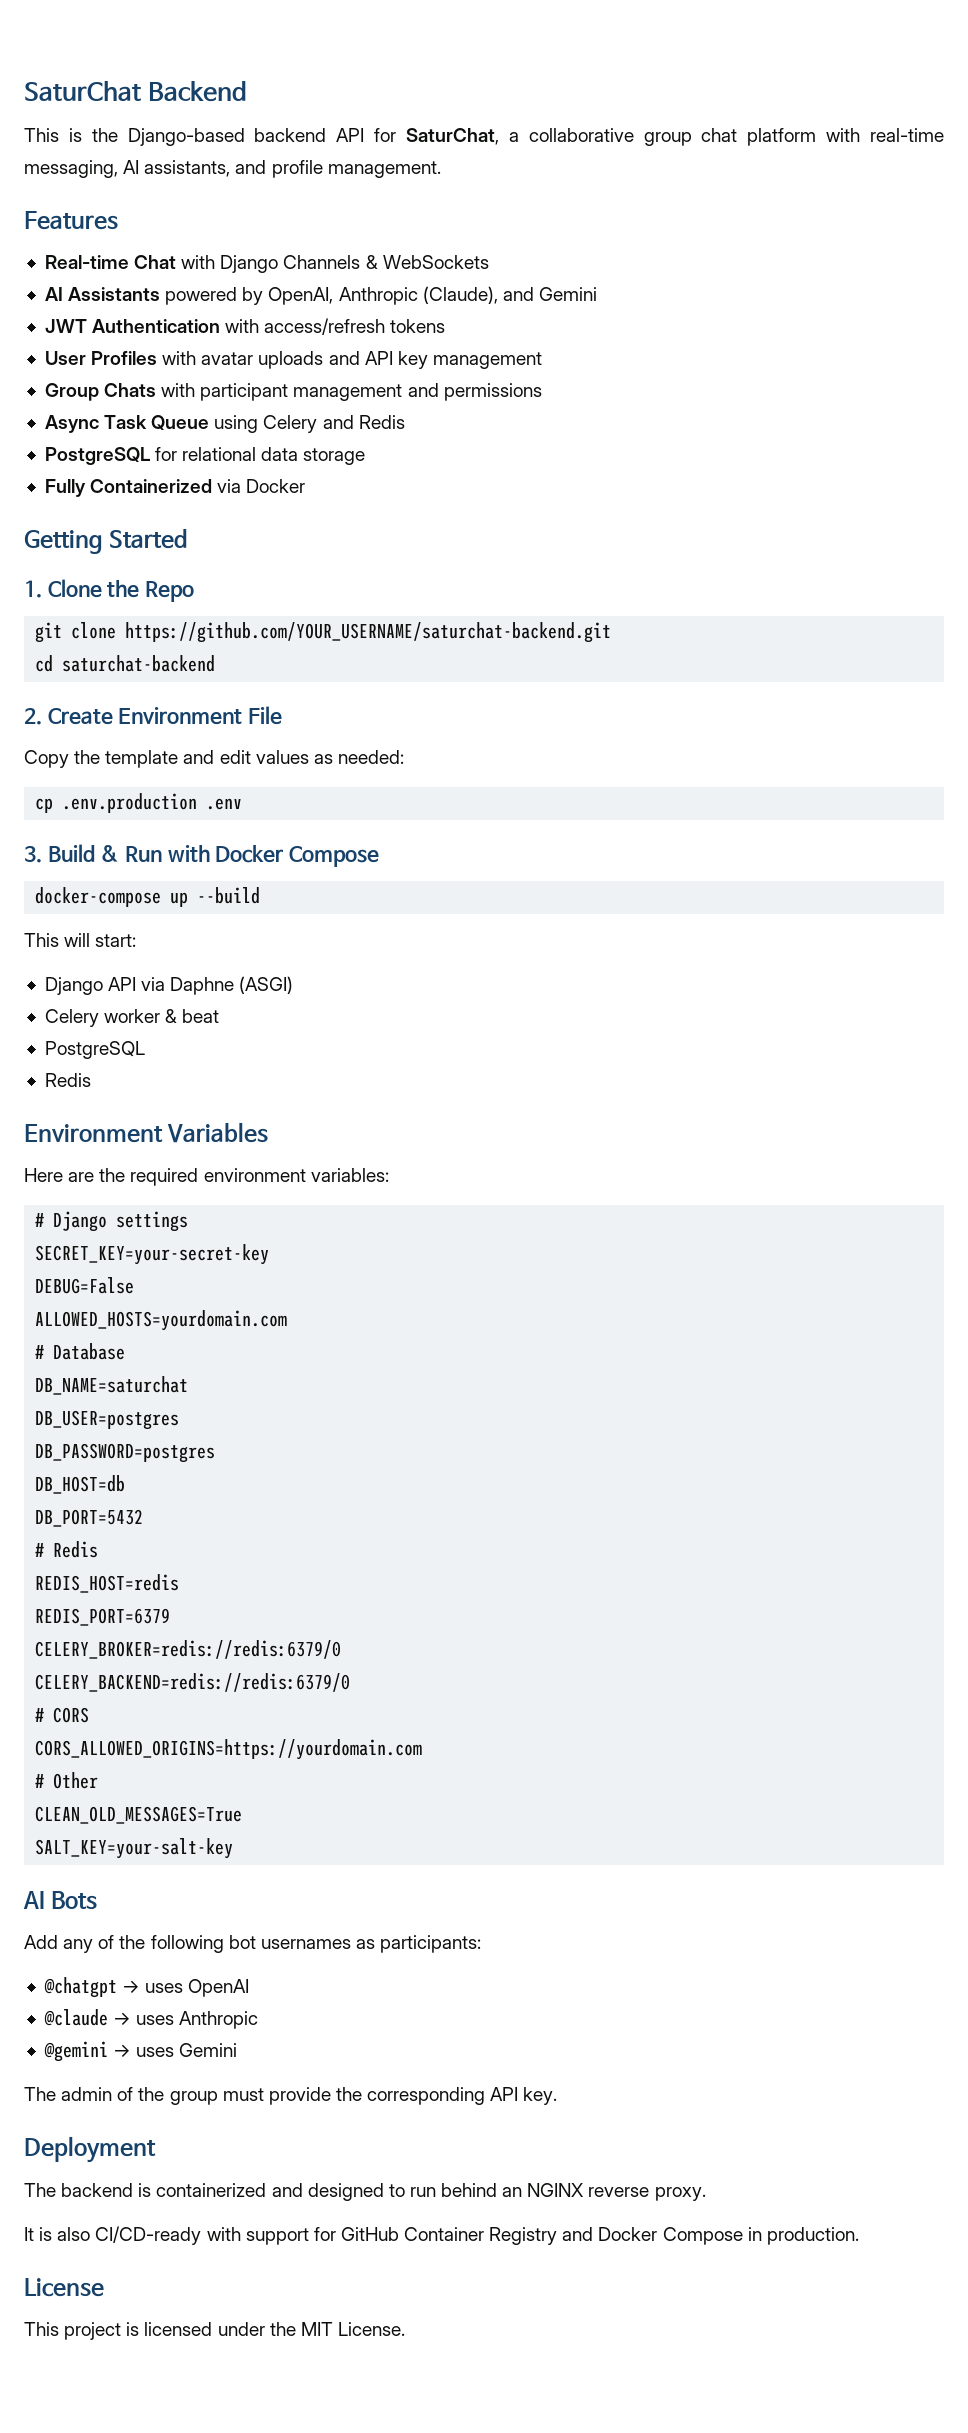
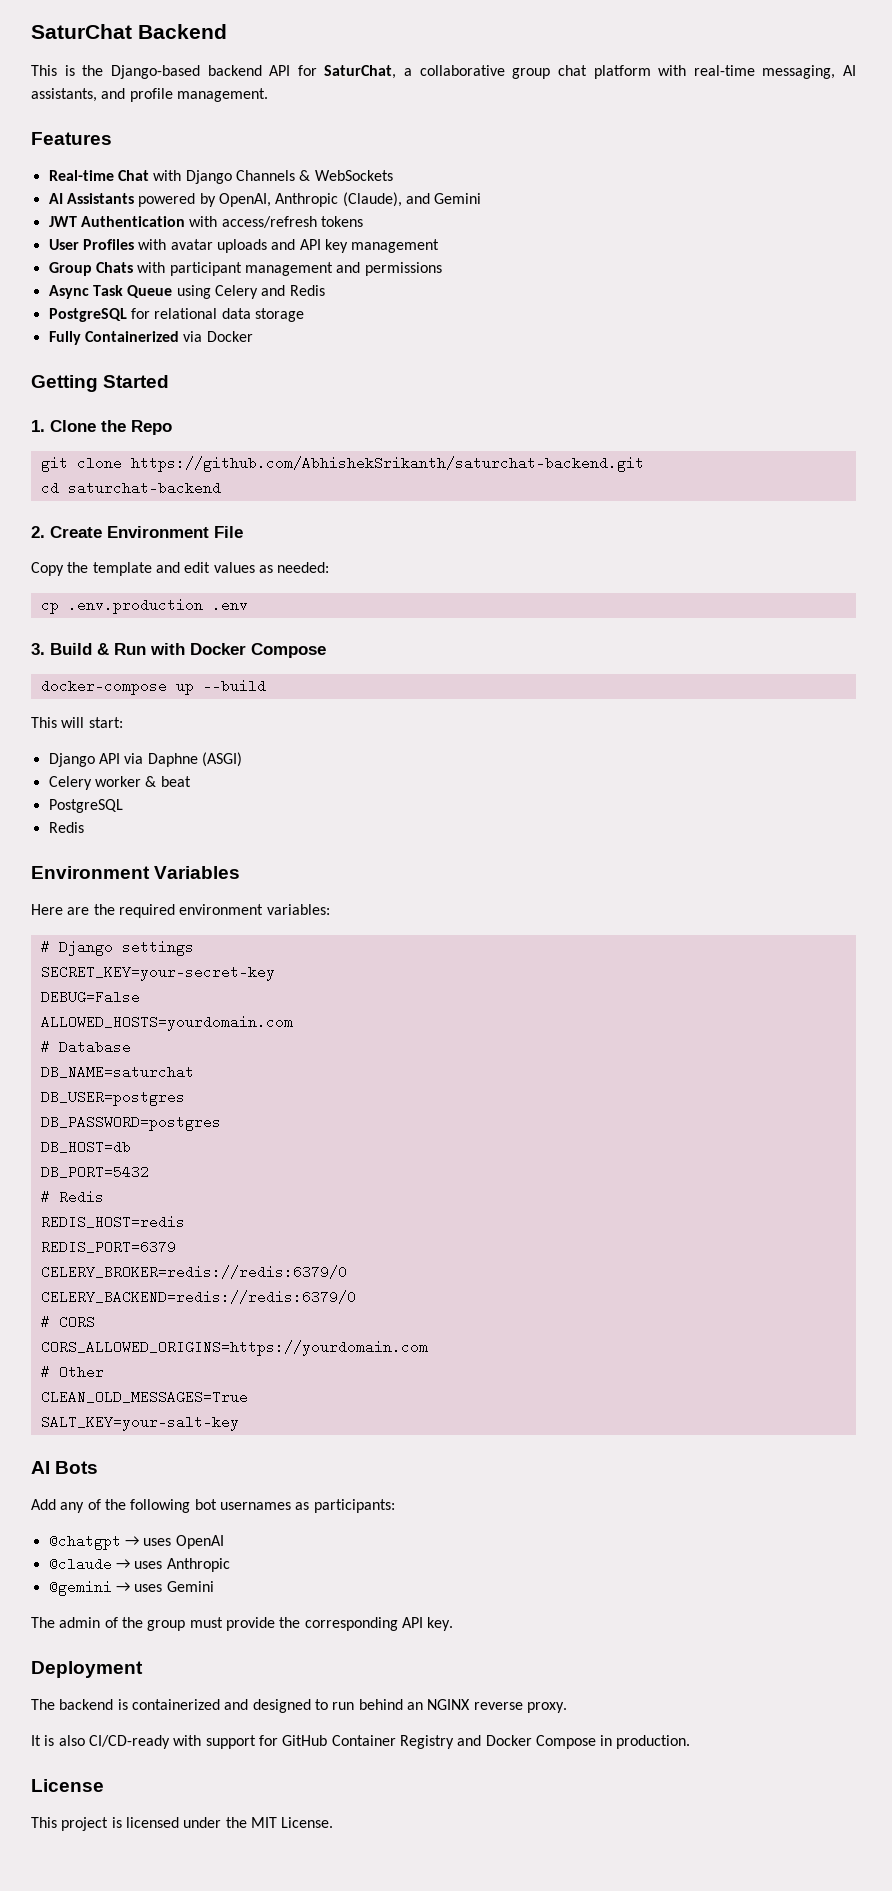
[125,622,612,643] https://github.com/YOUR_USERNAME/saturchat-backend.git -> [130,456,644,472] https://github.com/AbhishekSrikanth/saturchat-backend.git

